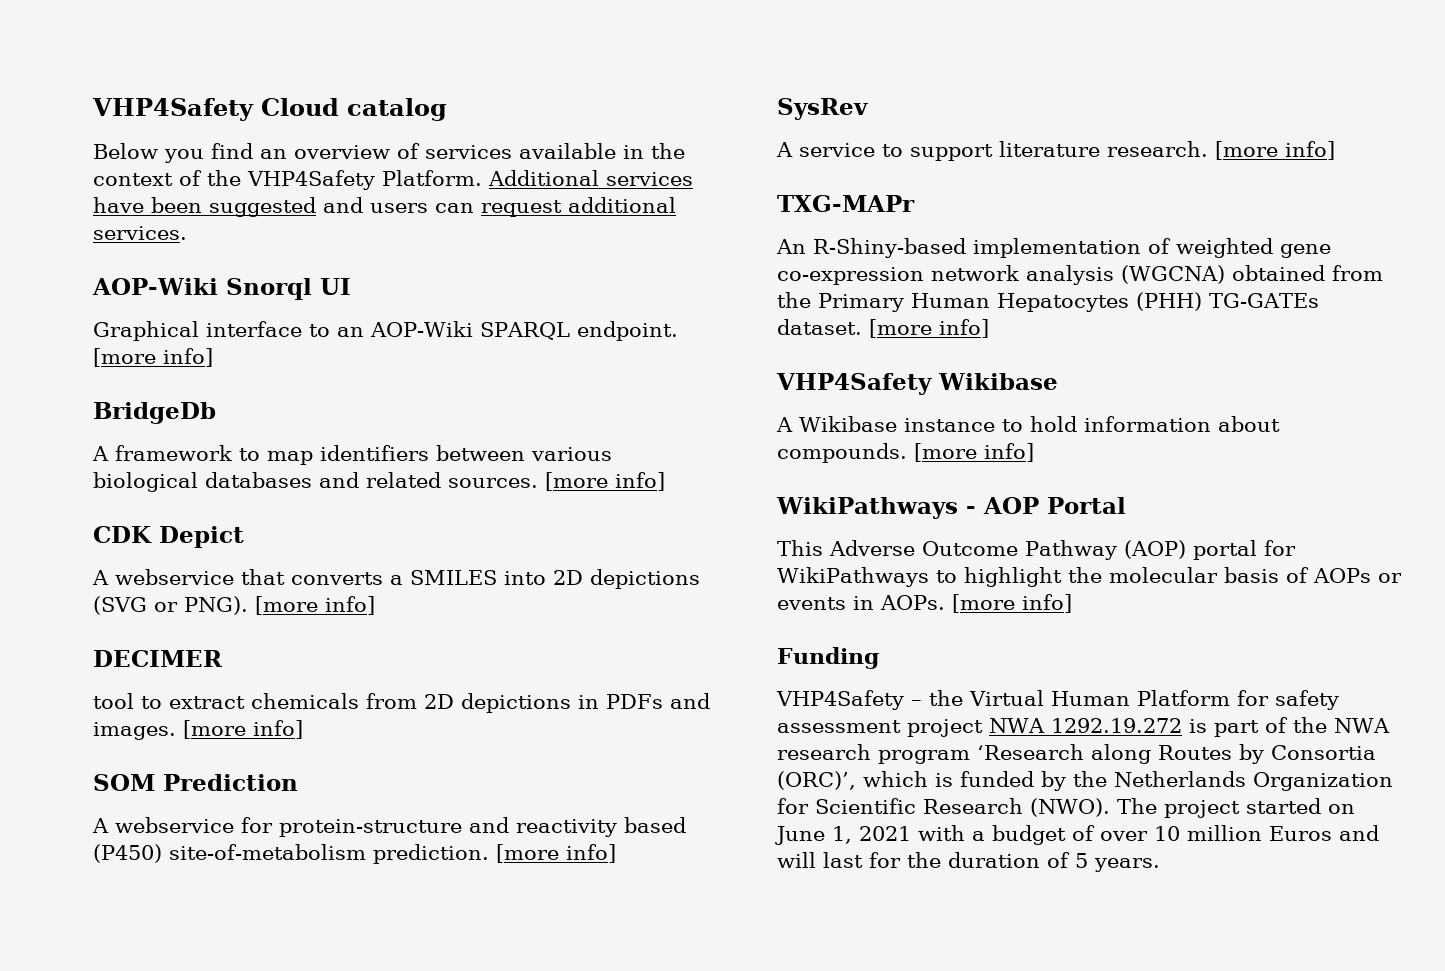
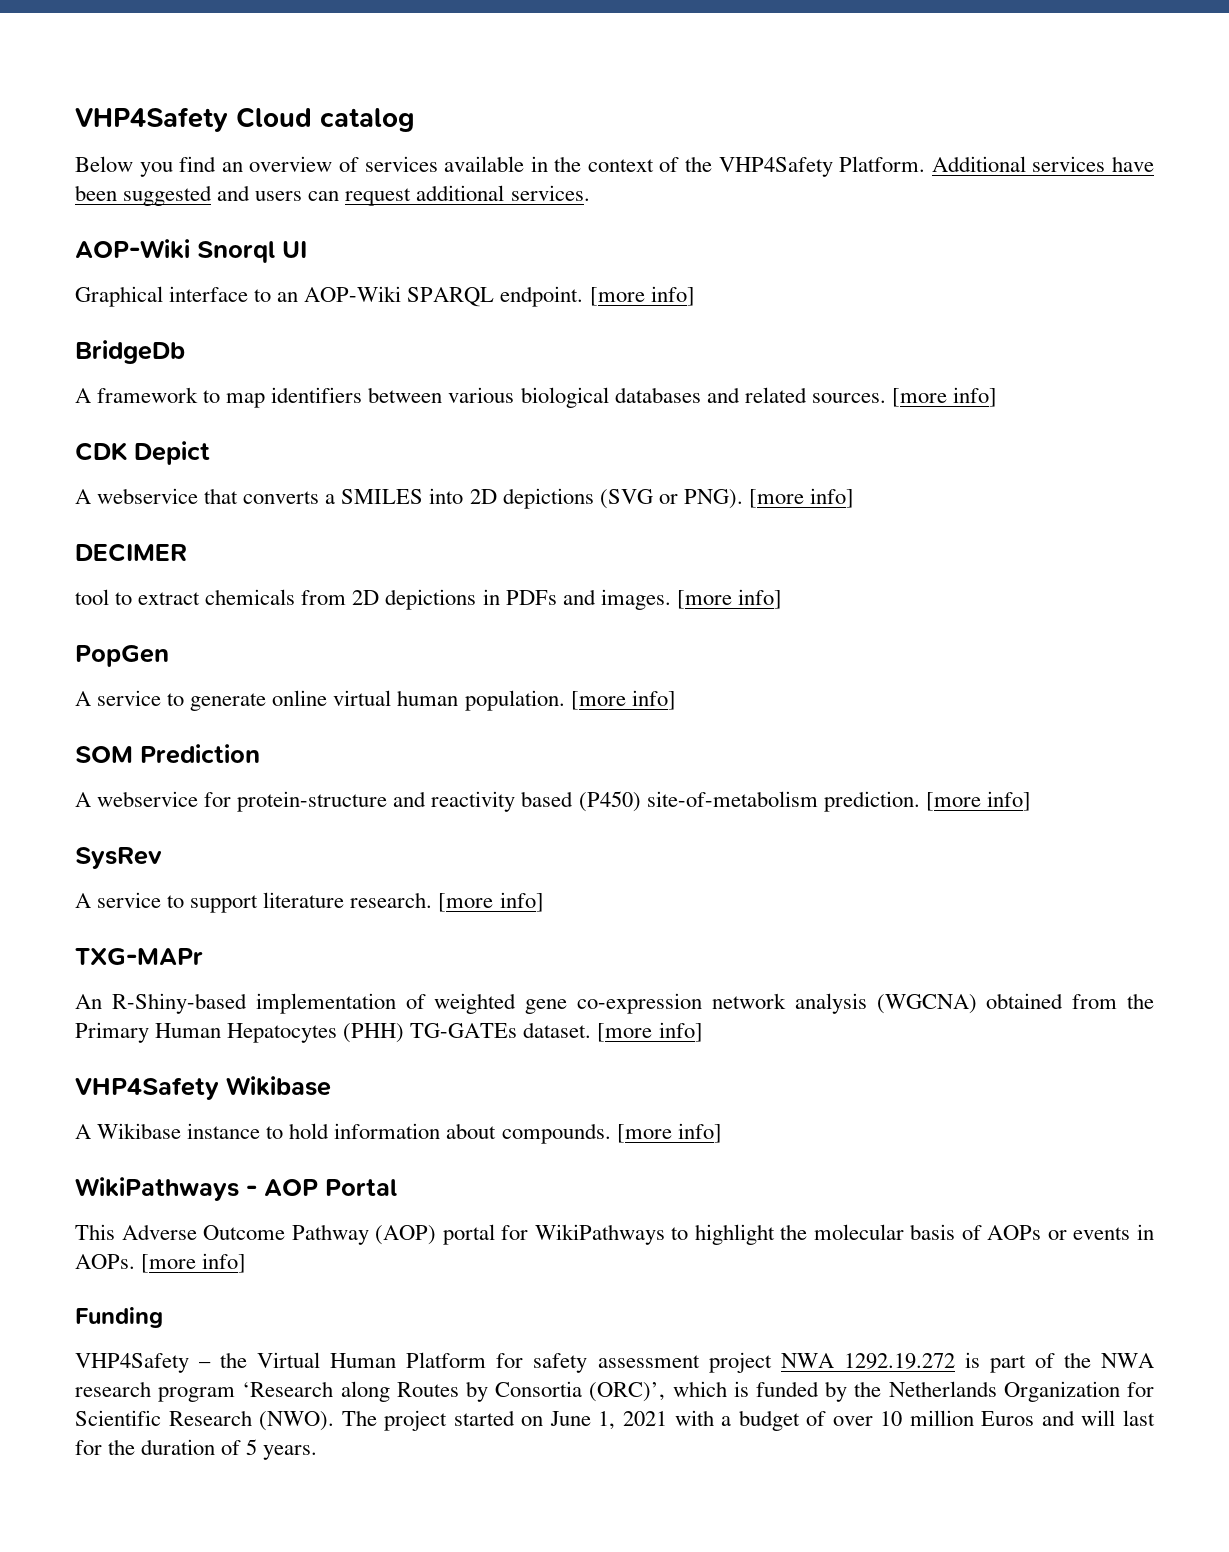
(303, 729) none -> [75,645,169,667] [75,690,676,711] // PopGen // A service to generate online virtual human population. [more info]

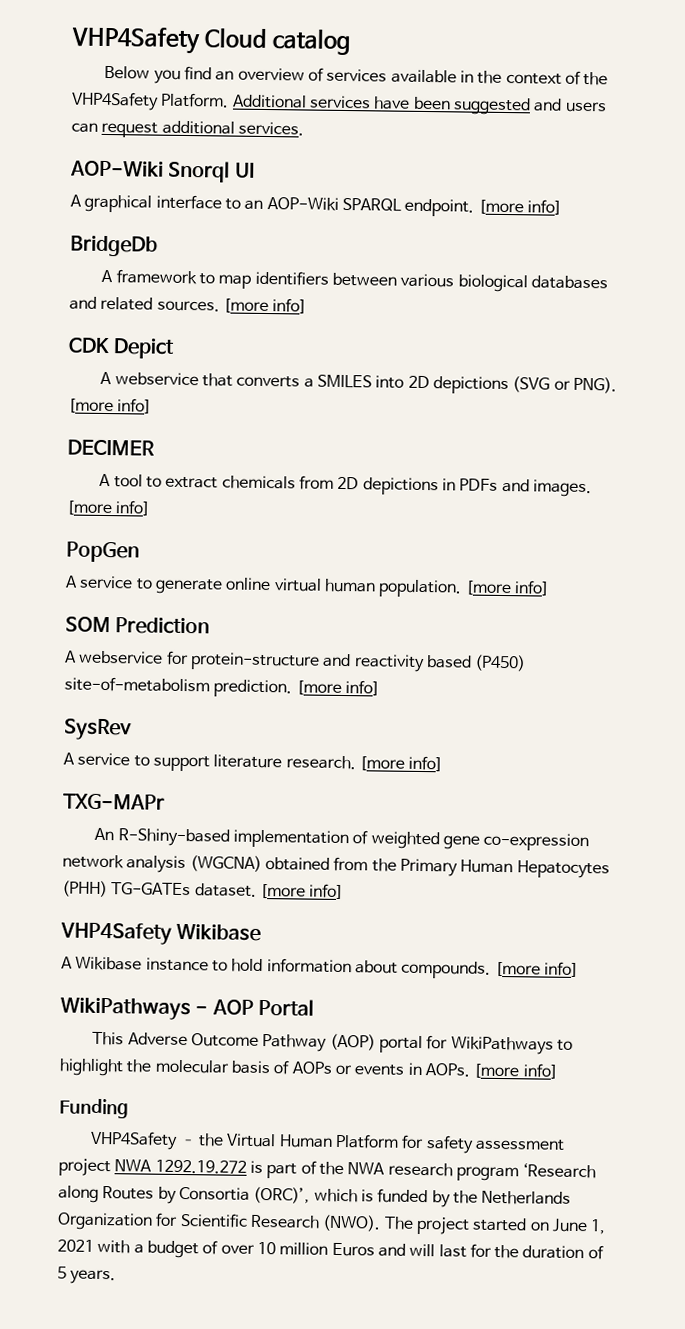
[75,286,163,307] Graphical -> [70,194,153,213] A graphical
(187, 552) none -> [99,473,112,487] A

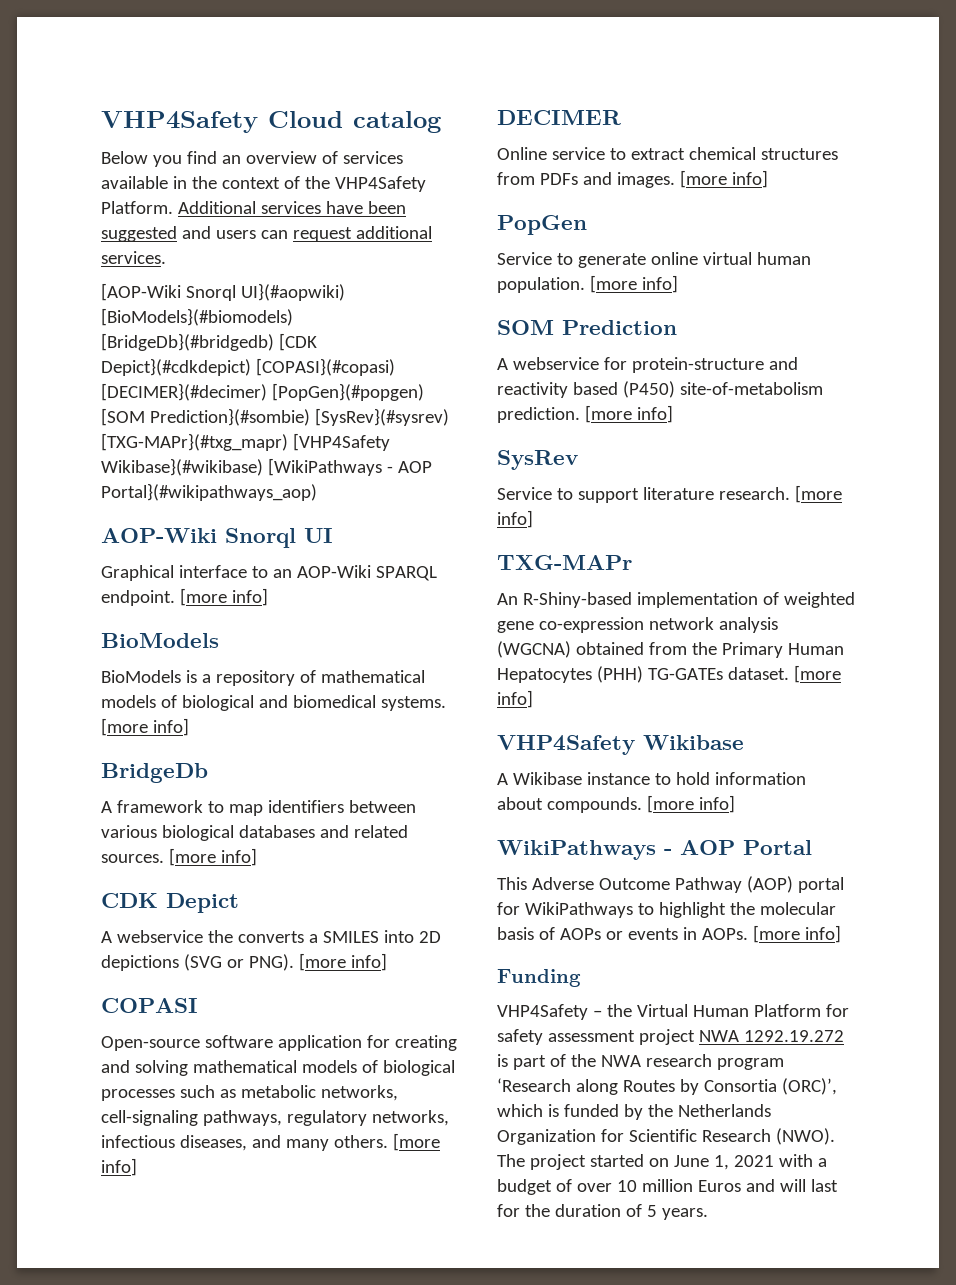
(304, 128) none -> [101,283,345,301] [101,308,293,326] [101,333,317,351] [101,358,395,376] [101,383,424,401] [101,408,449,426] [101,433,390,451] [101,458,432,476] [101,483,317,501] // [AOP-Wiki Snorql UI}(#aopwiki) [BioModels}(#biomodels) [BridgeDb}(#bridgedb) [CDK Depict}(#cdkdepict) [COPASI}(#copasi) [DECIMER}(#decimer) [PopGen}(#popgen) [SOM Prediction}(#sombie) [SysRev}(#sysrev) [TXG-MAPr}(#txg_mapr) [VHP4Safety Wikibase}(#wikibase) [WikiPathways - AOP Portal}(#wikipathways_aop)
[70,194,153,213] A graphical -> [101,565,174,581] Graphical
(562, 207) none -> [101,633,219,648] [101,670,425,686] [101,695,446,711] [101,718,189,736] // BioModels // BioModels is a repository of mathematical models of biological and biomedical systems. [more info]
[202,373,234,387] that -> [207,930,233,943] the
[67,439,155,456] [99,473,456,496] DECIMER // A tool to extract chemicals from 2D depictions in -> [101,998,198,1013] [101,1035,457,1051] [101,1060,455,1076] [101,1085,398,1101] [101,1110,449,1126] [101,1133,440,1151] [101,1158,137,1176] [497,110,621,125] [497,147,838,160] [497,172,535,185] COPASI // Open-source software application for creating and solving mathematical models of biological processes such as metabolic networks, cell-signaling pathways, regulatory networks, infectious diseases, and many others. [more info] // DECIMER // Online service to extract chemical structures from
[65,575,134,589] A service -> [497,252,552,265] Service
[63,752,131,766] A service -> [497,487,552,500] Service

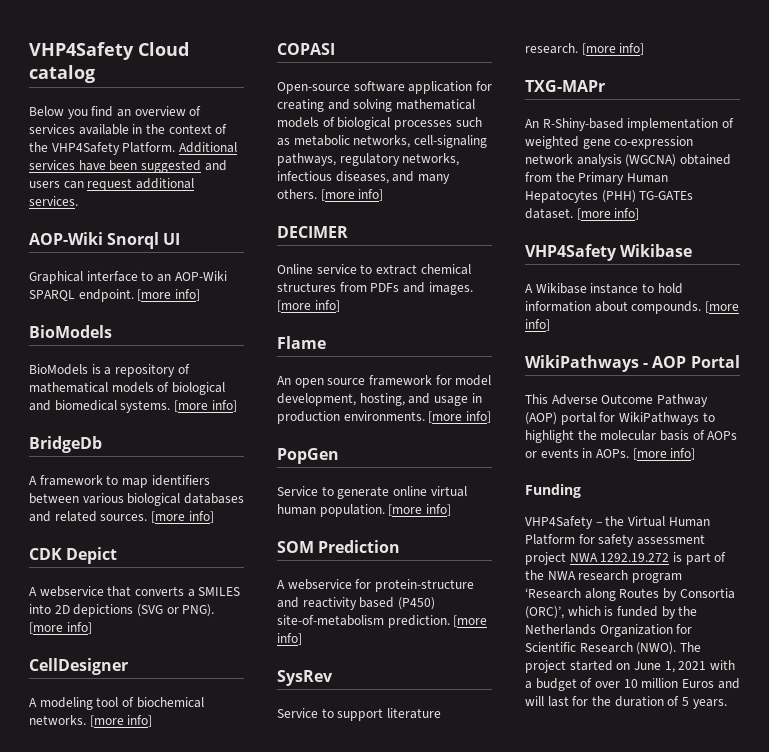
[101,283,345,301] [101,308,293,326] [101,333,317,351] [101,358,395,376] [101,383,424,401] [101,408,449,426] [101,433,390,451] [101,458,432,476] [101,483,317,501] // [AOP-Wiki Snorql UI}(#aopwiki) [BioModels}(#biomodels) [BridgeDb}(#bridgedb) [CDK Depict}(#cdkdepict) [COPASI}(#copasi) [DECIMER}(#decimer) [PopGen}(#popgen) [SOM Prediction}(#sombie) [SysRev}(#sysrev) [TXG-MAPr}(#txg_mapr) [VHP4Safety Wikibase}(#wikibase) [WikiPathways - AOP Portal}(#wikipathways_aop) -> (78, 201) none
[207,930,233,943] the -> [107,586,132,597] that
(387, 962) none -> [29,658,128,675] [29,697,204,710] [29,715,153,727] // CellDesigner // A modeling tool of biochemical networks. [more info]
(768, 179) none -> [277,336,326,349] [277,375,492,388] [277,393,482,406] [277,411,491,424] // Flame // An open source framework for model development, hosting, and usage in production environments. [more info]

